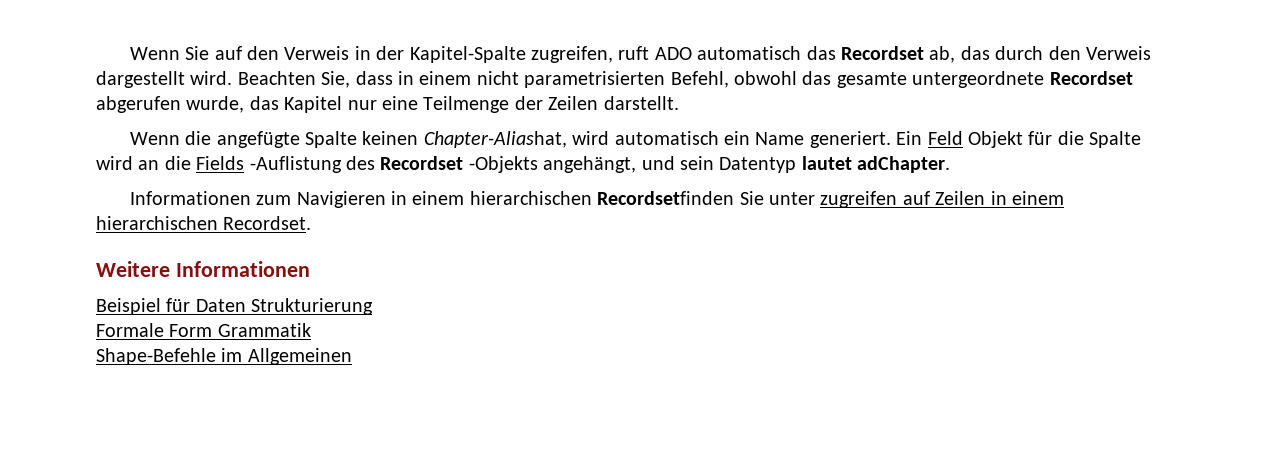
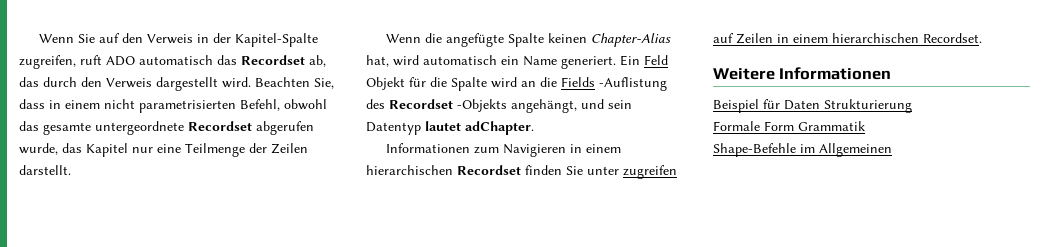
[423,131,567,148] Chapter-Aliashat, -> [590,33,671,47] [366,55,389,67] Chapter-Alias hat,
[597,191,735,205] Recordsetfinden -> [457,165,562,175] Recordset finden

